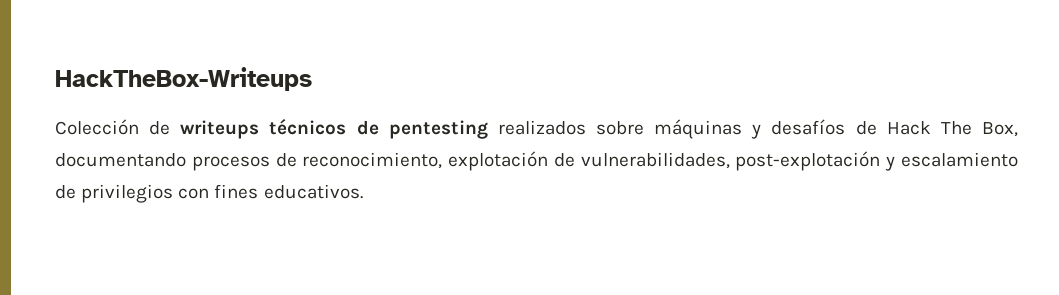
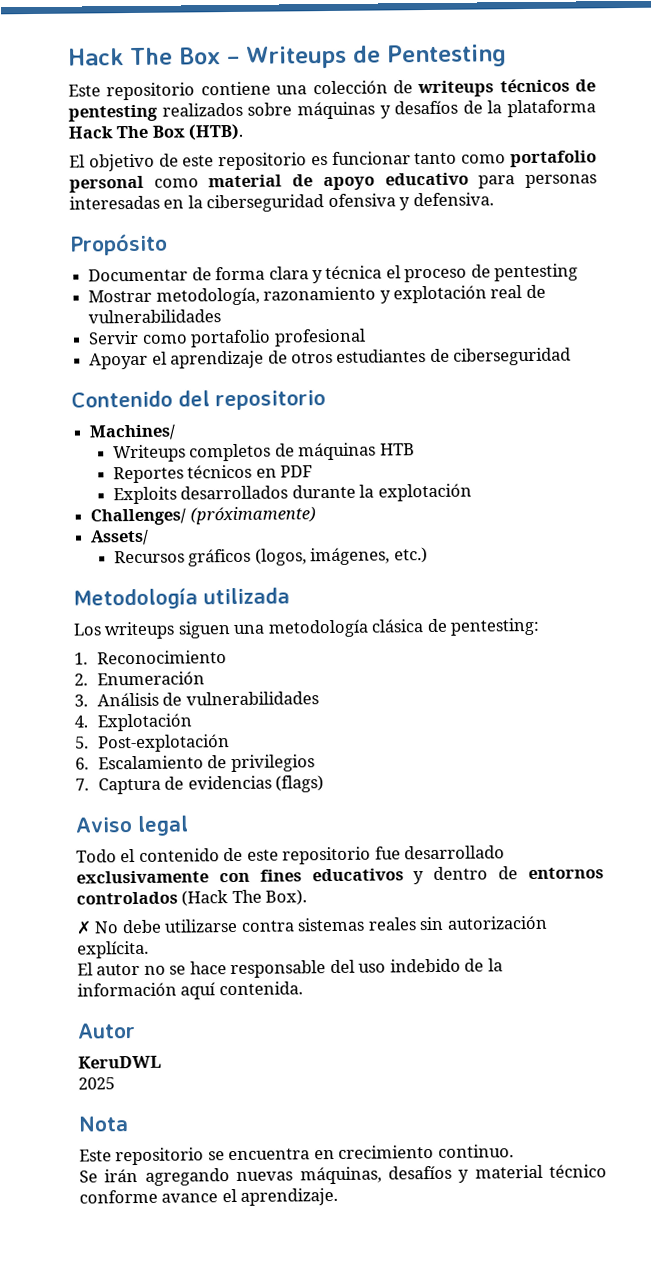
[55,67,312,91] [55,119,139,135] HackTheBox-Writeups // Colección -> [68,44,507,69] [68,80,388,101] Hack The Box – Writeups de Pentesting // Este repositorio contiene una colección
[886,121,1018,137] [55,151,1019,171] [55,184,363,203] Hack The Box, documentando procesos de reconocimiento, explotación de vulnerabilidades, post-explotación y escalamiento de privilegios con fines educativos. -> [487,99,596,118] [68,123,245,141] [69,150,597,172] [69,172,597,193] [69,192,494,213] [69,233,168,256] [88,263,579,284] [88,284,546,306] [88,309,222,324] [88,328,366,348] [89,347,572,370] [71,390,326,411] [89,424,177,441] [112,442,415,463] [112,464,314,484] [112,483,472,505] [90,506,316,526] [90,529,150,546] [113,547,428,567] [73,587,290,610] [73,617,541,640] [74,650,227,665] [74,671,205,686] [74,691,319,707] [74,713,192,732] [75,734,230,753] [75,754,315,773] [75,775,325,795] [75,815,189,836] [76,845,506,865] [76,866,604,885] [76,889,308,907] [76,915,548,935] [77,940,149,959] [77,958,503,979] [77,981,303,1000] [77,1023,136,1039] [78,1055,162,1069] [78,1077,115,1090] [78,1116,129,1132] [79,1144,514,1166] [79,1164,607,1186] [79,1187,339,1206] la plataforma Hack The Box (HTB). // El objetivo de este repositorio es funcionar tanto como portafolio personal como material de apoyo educativo para personas interesadas en la ciberseguridad ofensiva y defensiva. // Propósito // Documentar de forma clara y técnica el proceso de pentesting // Mostrar metodología, razonamiento y explotación real de vulnerabilidades // Servir como portafolio profesional // Apoyar el aprendizaje de otros estudiantes de ciberseguridad // Contenido del repositorio // Machines/ // Writeups completos de máquinas HTB // Reportes técnicos en PDF // Exploits desarrollados durante la explotación // Challenges/ (próximamente) // Assets/ // Recursos gráficos (logos, imágenes, etc.) // Metodología utilizada // Los writeups siguen una metodología clásica de pentesting: // 1. Reconocimiento // 2. Enumeración // 3. Análisis de vulnerabilidades // 4. Explotación // 5. Post-explotación // 6. Escalamiento de privilegios // 7. Captura de evidencias (flags) // Aviso legal // Todo el contenido de este repositorio fue desarrollado exclusivamente con fines educativos y dentro de entornos controlados (Hack The Box). // ✗ No debe utilizarse contra sistemas reales sin autorización explícita. // El autor no se hace responsable del uso indebido de la información aquí contenida. // Autor // KeruDWL // 2025 // Nota // Este repositorio se encuentra en crecimiento continuo. // Se irán agregando nuevas máquinas, desafíos y material técnico conforme avance el aprendizaje.

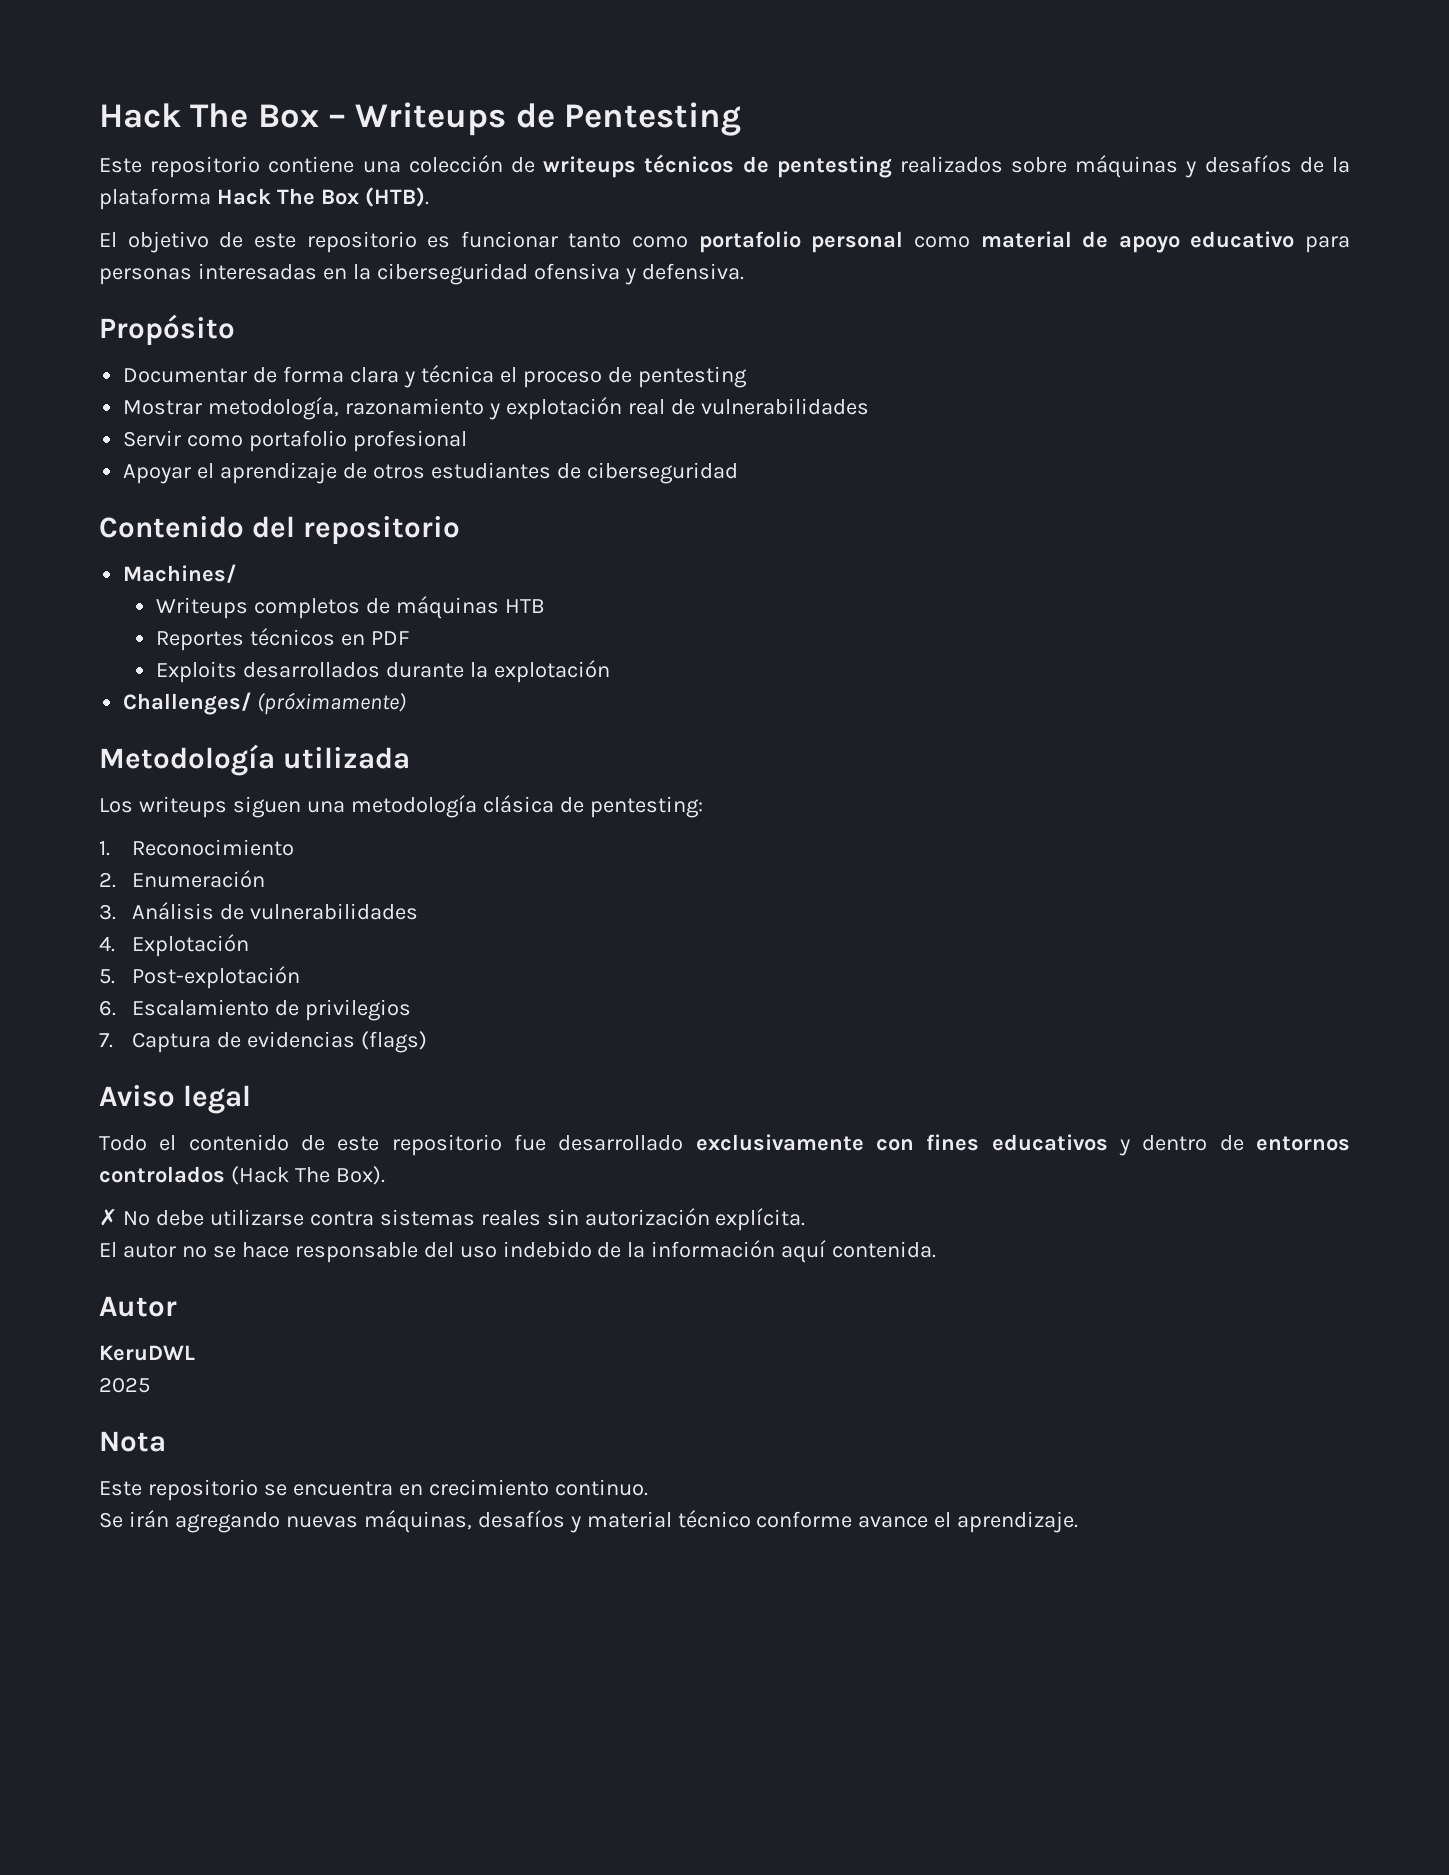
[90,529,150,546] [113,547,428,567] // Assets/ // Recursos gráficos (logos, imágenes, etc.) -> (407, 703) none

